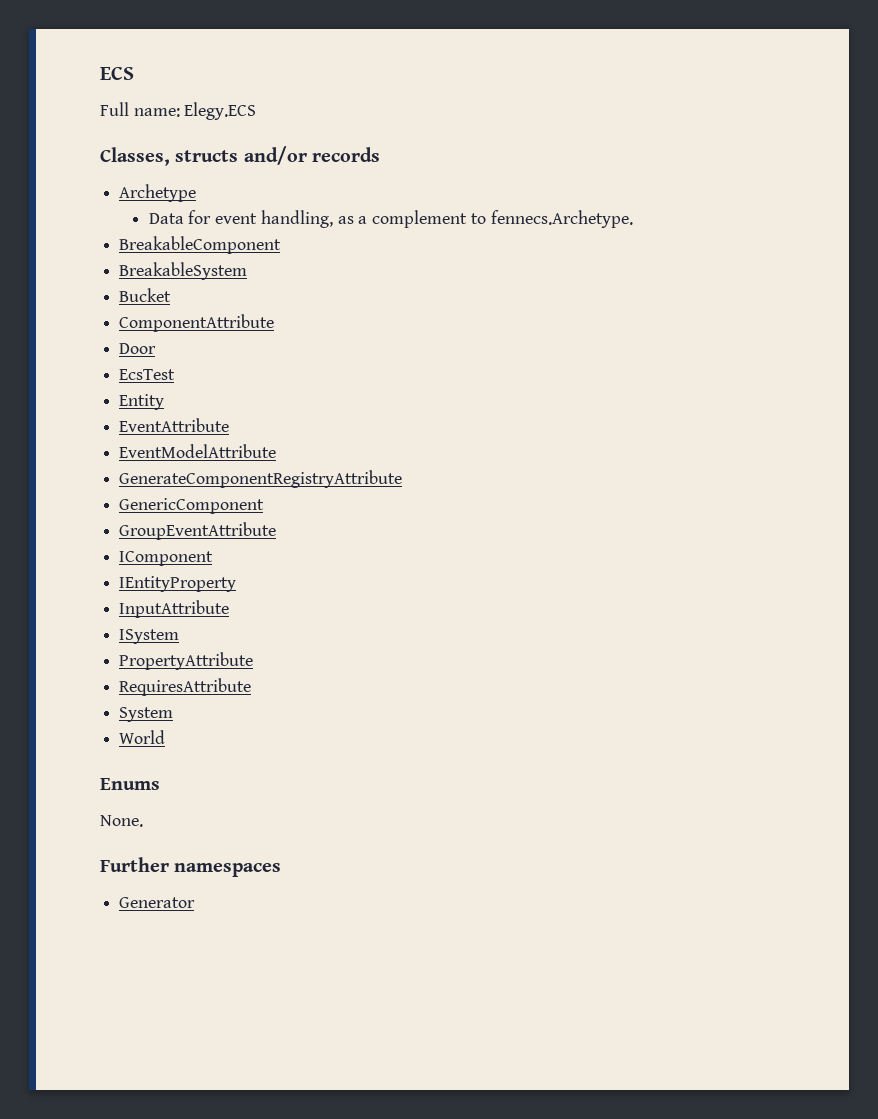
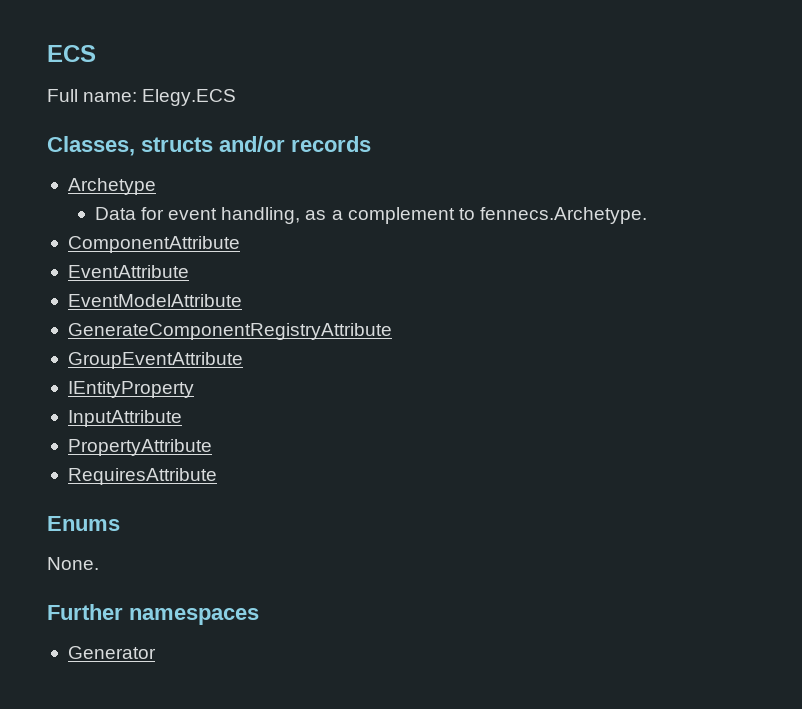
[119,236,282,254] [119,262,248,280] [119,288,172,302] [119,314,275,332] [119,343,157,354] [119,369,176,380] [119,394,165,410] BreakableComponent // BreakableSystem // Bucket // ComponentAttribute // Door // EcsTest // Entity -> [67,236,240,253] ComponentAttribute
[119,498,265,514] // GenericComponent -> (392, 331) none
[119,551,214,566] // IComponent -> (243, 360) none
[119,629,180,644] // ISystem -> (182, 418) none
[119,707,174,722] [119,730,166,744] // System // World -> (217, 476) none

